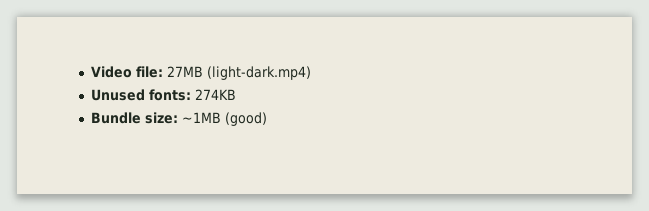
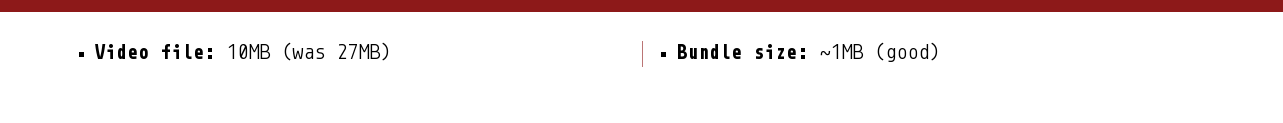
[166,66,311,80] [90,89,236,101] 27MB (light-dark.mp4) // Unused fonts: 274KB -> [226,42,392,61] 10MB (was 27MB)

